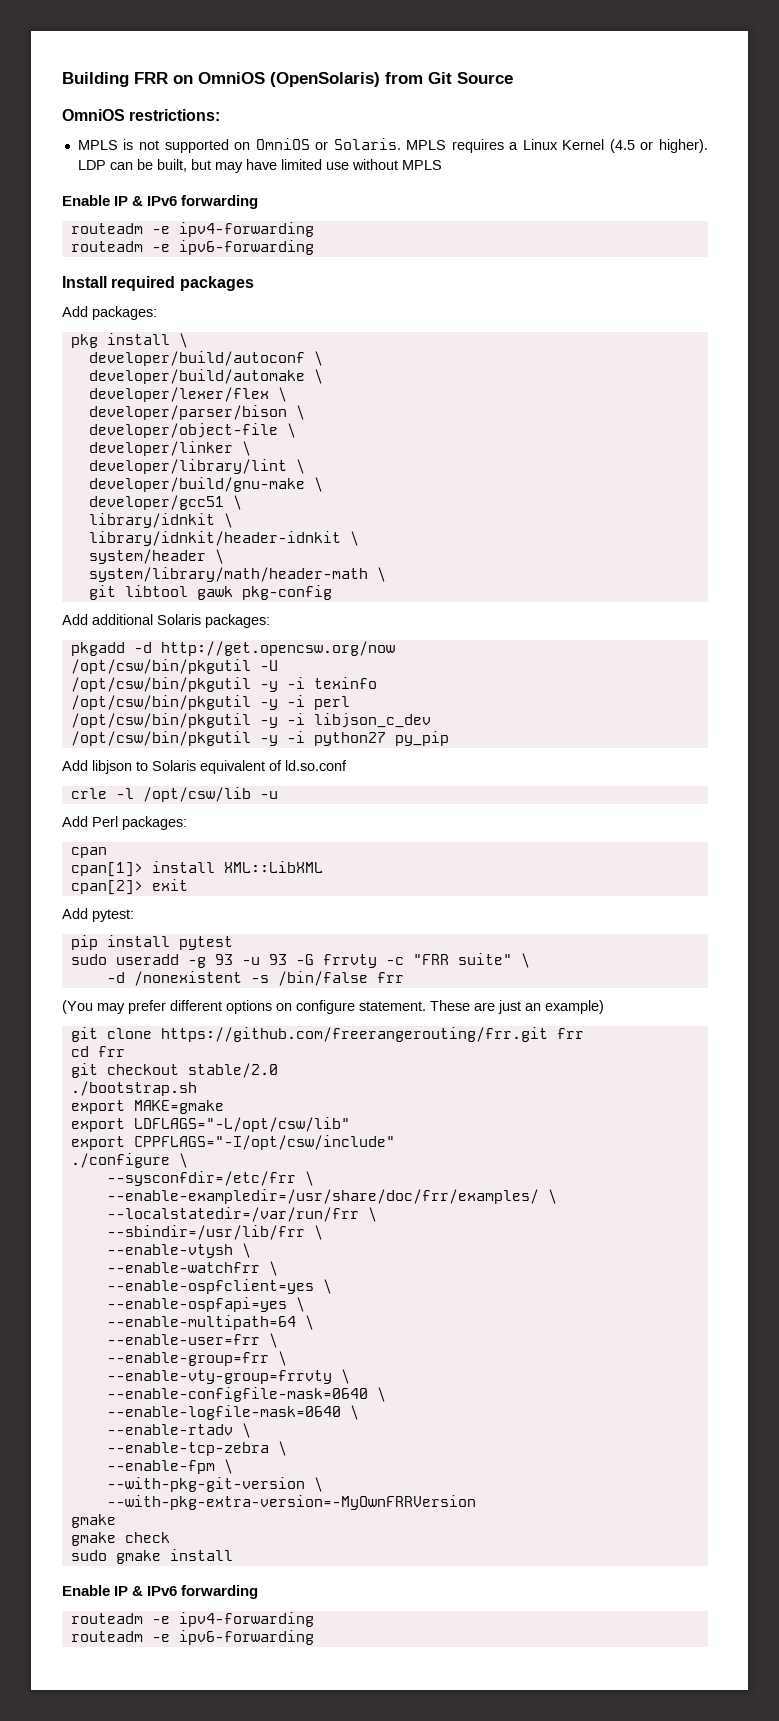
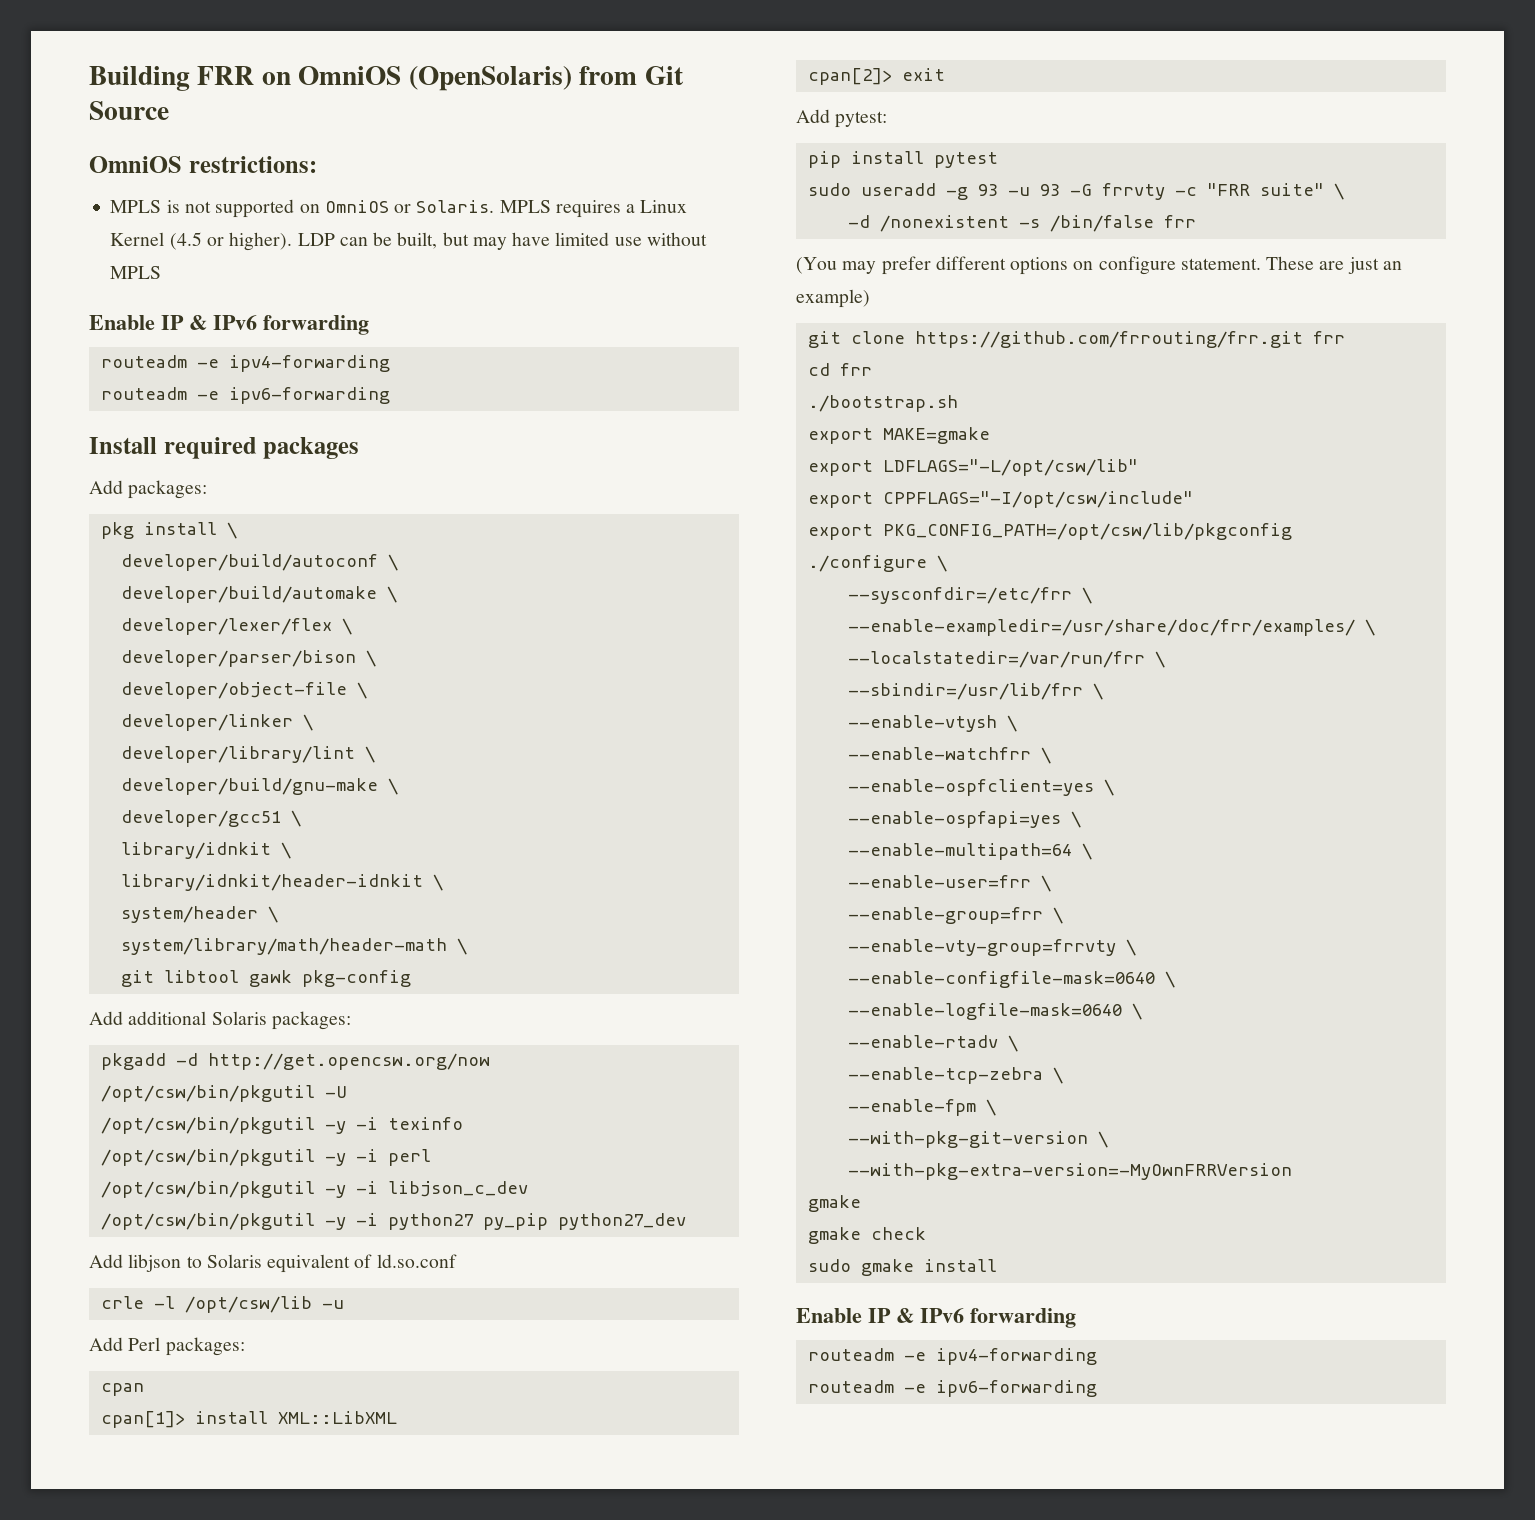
(449, 738) none -> [557,1213,686,1230] python27_dev
[160,1027,548,1042] https://github.com/freerangerouting/frr.git -> [914,331,1303,348] https://github.com/frrouting/frr.git
[70,1063,278,1078] // git checkout stable/2.0 -> (872, 369) none
(395, 1142) none -> [807,523,1292,540] // export PKG_CONFIG_PATH=/opt/csw/lib/pkgconfig

